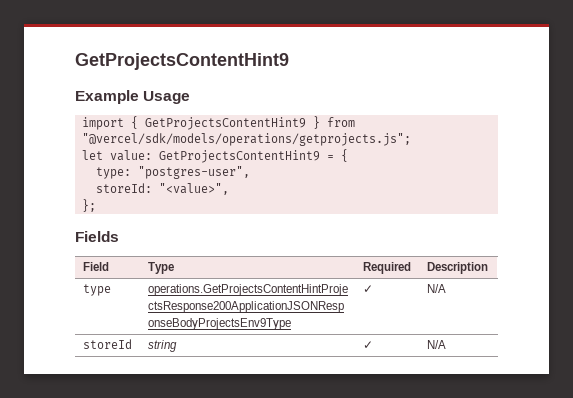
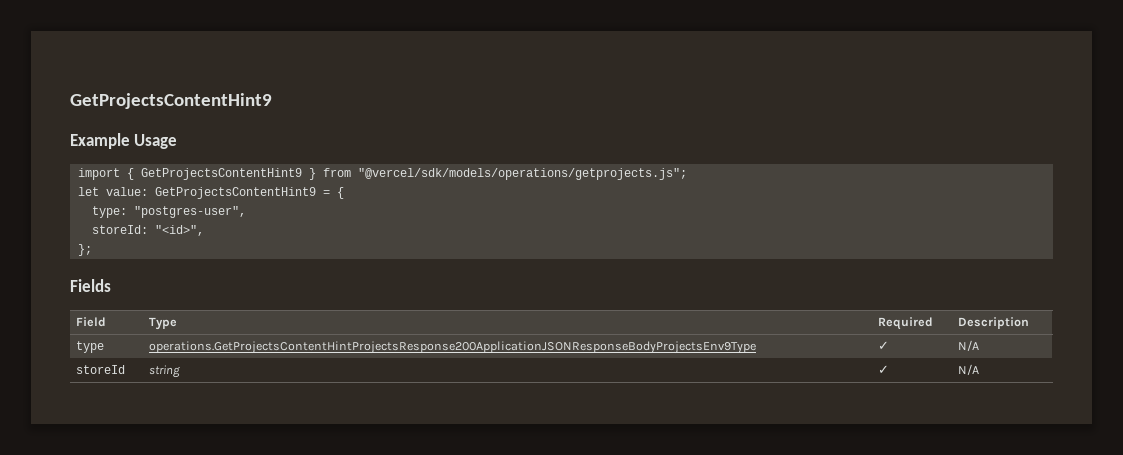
[158,183,229,195] "<value>", -> [154,225,204,236] "<id>",

